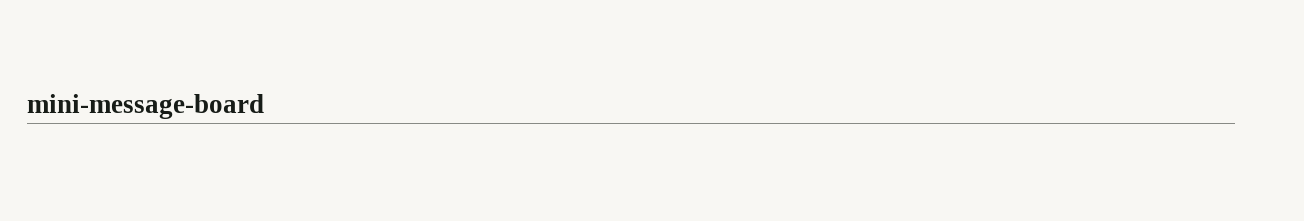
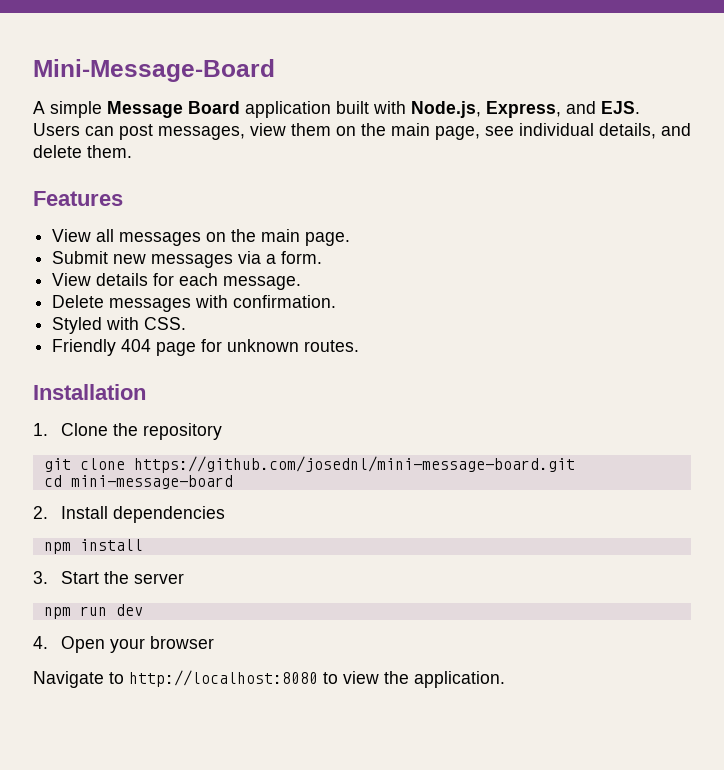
[27,94,264,119] mini-message-board -> [33,59,275,82] [33,101,640,118] [33,123,691,140] [33,145,132,158] [33,191,123,206] [52,229,351,246] [52,251,323,268] [52,273,302,290] [52,295,337,312] [52,317,187,334] [52,339,360,356] [33,384,146,400] [33,423,223,440] [43,456,575,473] [43,475,233,489] [33,506,226,523] [43,539,143,554] [33,571,185,584] [43,604,143,619] [33,636,215,653] [33,670,505,688] Mini-Message-Board // A simple Message Board application built with Node.js, Express, and EJS. Users can post messages, view them on the main page, see individual details, and delete them. // Features // View all messages on the main page. // Submit new messages via a form. // View details for each message. // Delete messages with confirmation. // Styled with CSS. // Friendly 404 page for unknown routes. // Installation // 1. Clone the repository // git clone https://github.com/josednl/mini-message-board.git // cd mini-message-board // 2. Install dependencies // npm install // 3. Start the server // npm run dev // 4. Open your browser // Navigate to http://localhost:8080 to view the application.

